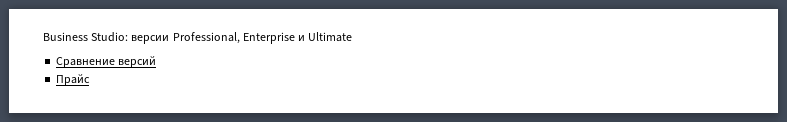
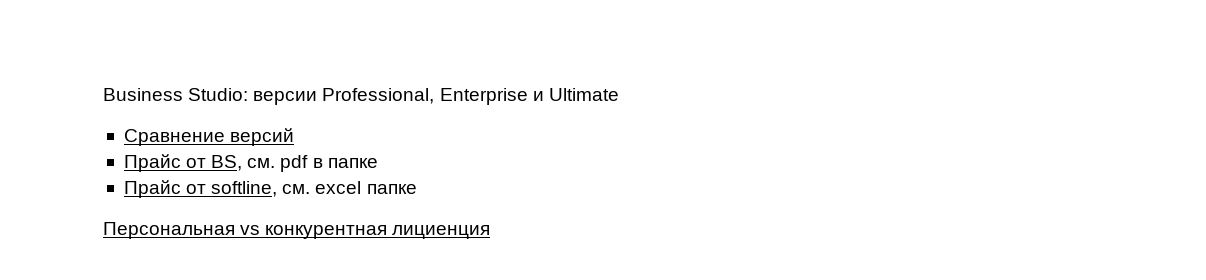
(91, 80) none -> [186,155,378,172] [123,180,417,198] [103,222,491,239] от BS, см. pdf в папке // Прайс от softline, см. excel папке // Персональная vs конкурентная лициенция

